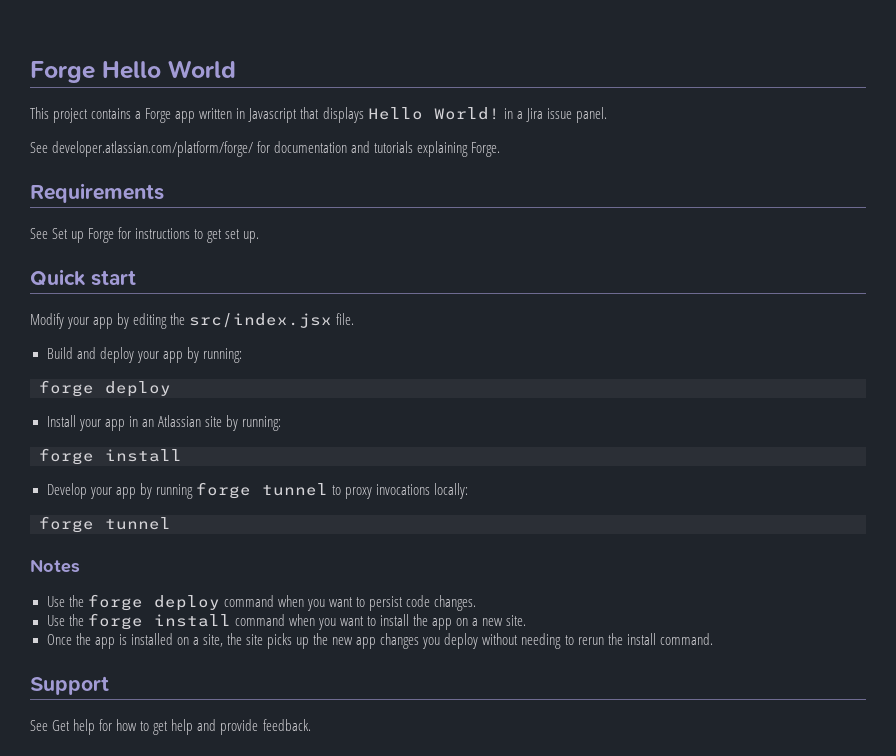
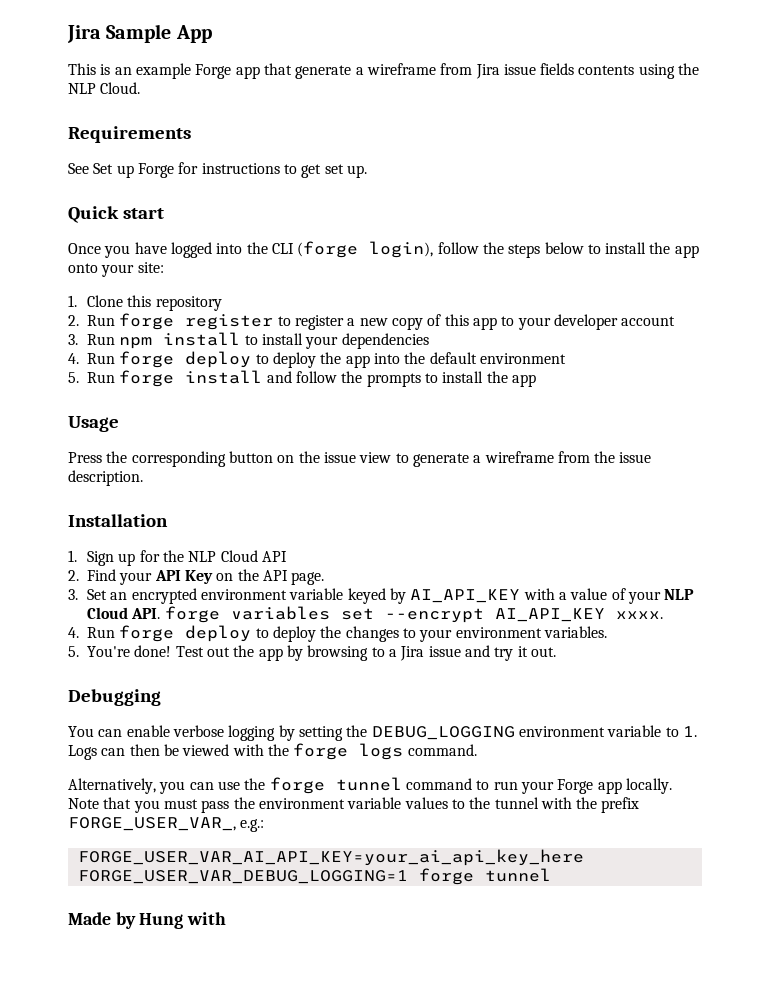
[30,60,236,83] [30,107,607,123] [30,141,501,157] Forge Hello World // This project contains a Forge app written in Javascript that displays Hello World! in a Jira issue panel. // See developer.atlassian.com/platform/forge/ for documentation and tutorials explaining Forge. -> [67,24,212,43] [68,63,700,79] [68,82,141,94] Jira Sample App // This is an example Forge app that generate a wireframe from Jira issue fields contents using the NLP Cloud.
[30,313,355,329] [46,347,242,363] [39,380,171,397] [46,415,281,431] [39,448,182,465] [46,482,468,499] [39,516,171,533] [30,559,80,573] [46,594,477,611] [46,613,527,630] [46,633,713,649] [30,676,109,695] [30,719,311,735] Modify your app by editing the src/index.jsx file. // Build and deploy your app by running: // forge deploy // Install your app in an Atlassian site by running: // forge install // Develop your app by running forge tunnel to proxy invocations locally: // forge tunnel // Notes // Use the forge deploy command when you want to persist code changes. // Use the forge install command when you want to install the app on a new site. // Once the app is installed on a site, the site picks up the new app changes you deploy without needing to rerun the install command. // Support // See Get help for how to get help and provide feedback. -> [68,241,699,258] [68,262,164,277] [68,295,222,311] [68,313,676,330] [68,332,429,349] [68,351,566,368] [68,370,536,387] [68,416,119,432] [68,451,652,467] [68,470,143,486] [68,514,168,527] [68,550,288,566] [68,569,325,585] [68,588,695,604] [87,606,663,623] [68,625,607,642] [68,645,556,661] [68,689,161,706] [68,725,697,741] [68,743,477,760] [68,777,672,794] [68,797,640,813] [68,817,265,832] [77,849,584,866] [77,868,551,885] [68,912,227,929] Once you have logged into the CLI (forge login), follow the steps below to install the app onto your site: // 1. Clone this repository // 2. Run forge register to register a new copy of this app to your developer account // 3. Run npm install to install your dependencies // 4. Run forge deploy to deploy the app into the default environment // 5. Run forge install and follow the prompts to install the app // Usage // Press the corresponding button on the issue view to generate a wireframe from the issue description. // Installation // 1. Sign up for the NLP Cloud API // 2. Find your API Key on the API page. // 3. Set an encrypted environment variable keyed by AI_API_KEY with a value of your NLP Cloud API. forge variables set --encrypt AI_API_KEY xxxx. // 4. Run forge deploy to deploy the changes to your environment variables. // 5. You're done! Test out the app by browsing to a Jira issue and try it out. // Debugging // You can enable verbose logging by setting the DEBUG_LOGGING environment variable to 1. Logs can then be viewed with the forge logs command. // Alternatively, you can use the forge tunnel command to run your Forge app locally. Note that you must pass the environment variable values to the tunnel with the prefix FORGE_USER_VAR_, e.g.: // FORGE_USER_VAR_AI_API_KEY=your_ai_api_key_here FORGE_USER_VAR_DEBUG_LOGGING=1 forge tunnel // Made by Hung with

